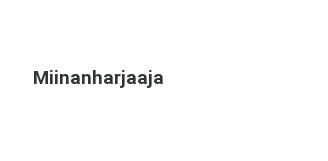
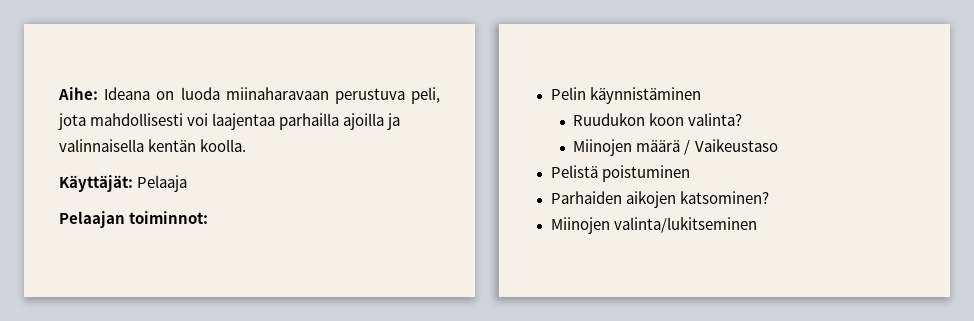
[33,70,164,88] Miinanharjaaja -> [58,87,440,104] [58,113,401,130] [59,139,247,152] [59,175,188,192] [59,211,209,228] [550,87,701,104] [573,113,743,126] [573,139,778,156] [550,165,690,182] [550,191,769,208] [550,217,757,234] Aihe: Ideana on luoda miinaharavaan perustuva peli, jota mahdollisesti voi laajentaa parhailla ajoilla ja valinnaisella kentän koolla. // Käyttäjät: Pelaaja // Pelaajan toiminnot: // Pelin käynnistäminen // Ruudukon koon valinta? // Miinojen määrä / Vaikeustaso // Pelistä poistuminen // Parhaiden aikojen katsominen? // Miinojen valinta/lukitseminen

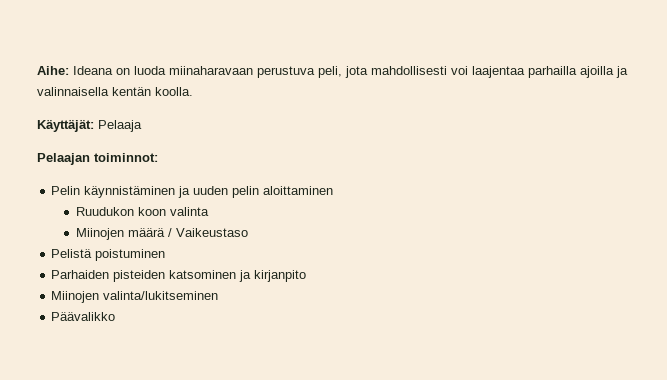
(701, 95) none -> [178,186,334,198] ja uuden pelin aloittaminen
[688,113,743,126] valinta? -> [170,207,210,216] valinta
[625,191,769,208] aikojen katsominen? -> [113,270,307,282] pisteiden katsominen ja kirjanpito
(757, 225) none -> [51,312,116,321] // Päävalikko

